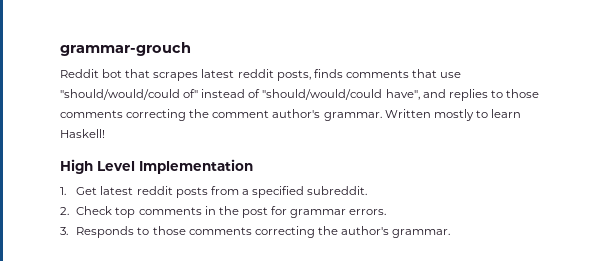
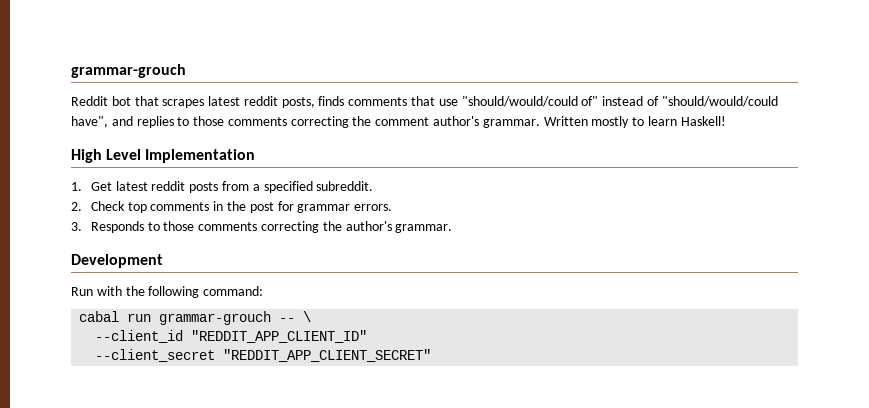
(451, 233) none -> [71,254,163,268] [71,286,264,298] [79,311,312,325] [95,330,368,343] [95,349,432,362] // Development // Run with the following command: // cabal run grammar-grouch -- \ // --client_id "REDDIT_APP_CLIENT_ID" // --client_secret "REDDIT_APP_CLIENT_SECRET"

